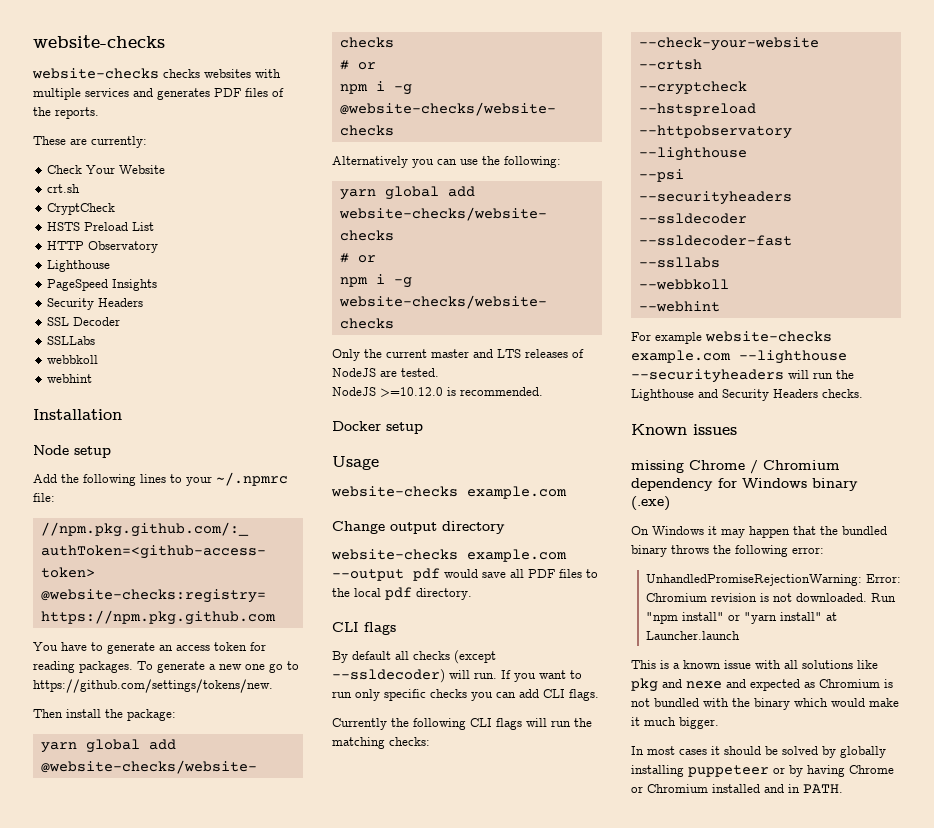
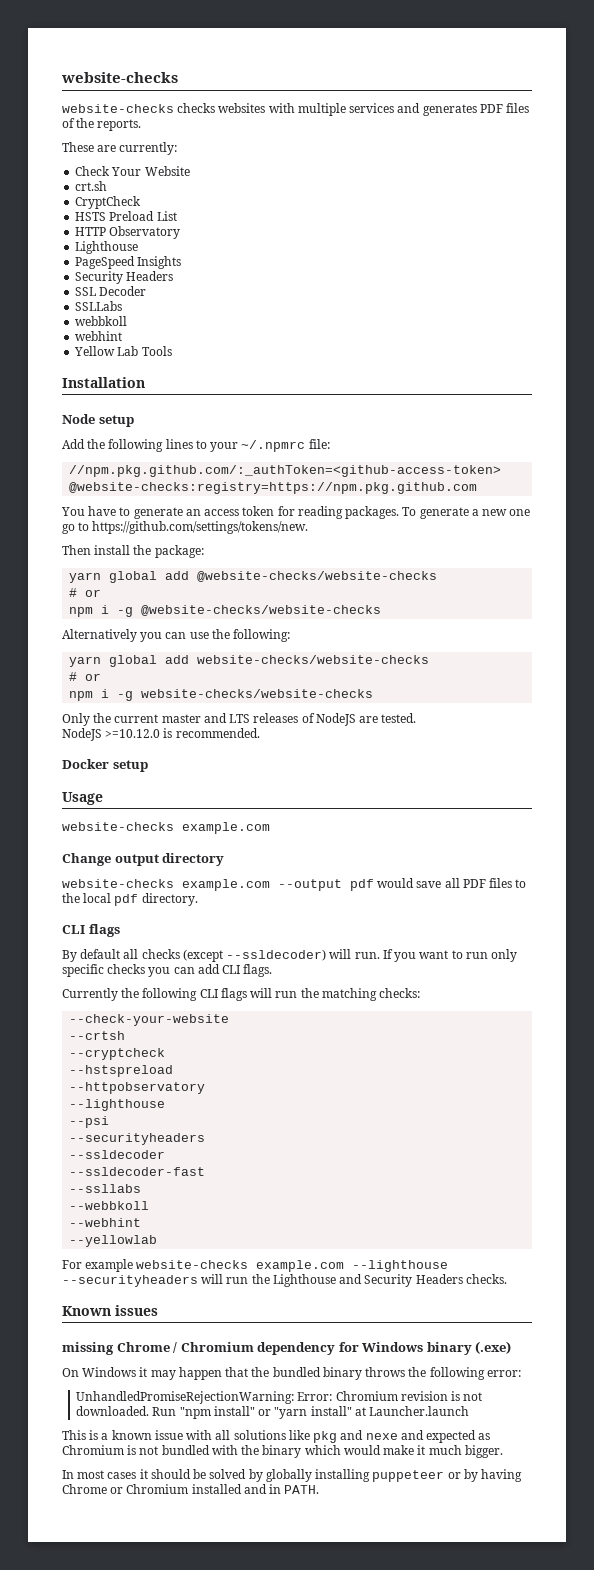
(92, 378) none -> [74,346,172,356] // Yellow Lab Tools
(720, 306) none -> [69,1235,158,1247] // --yellowlab

